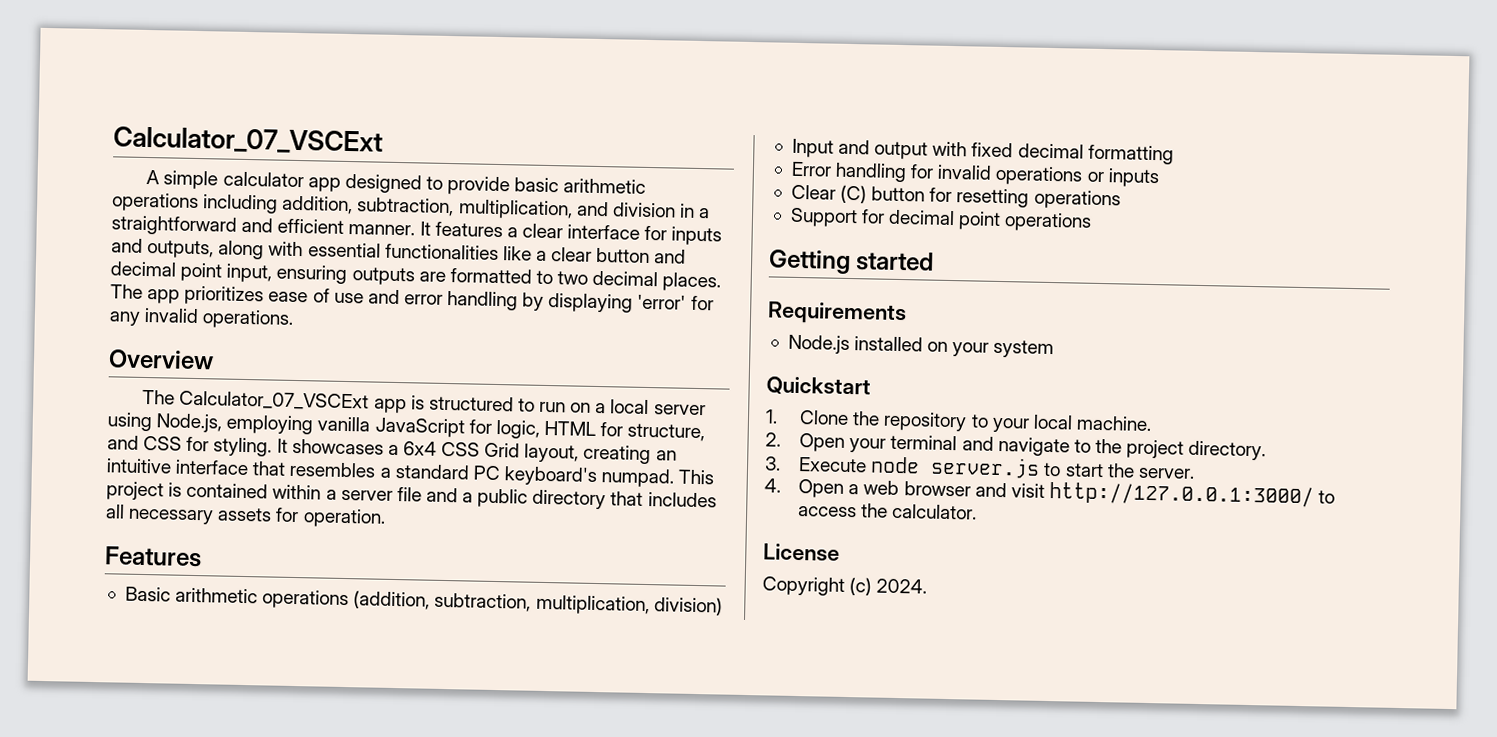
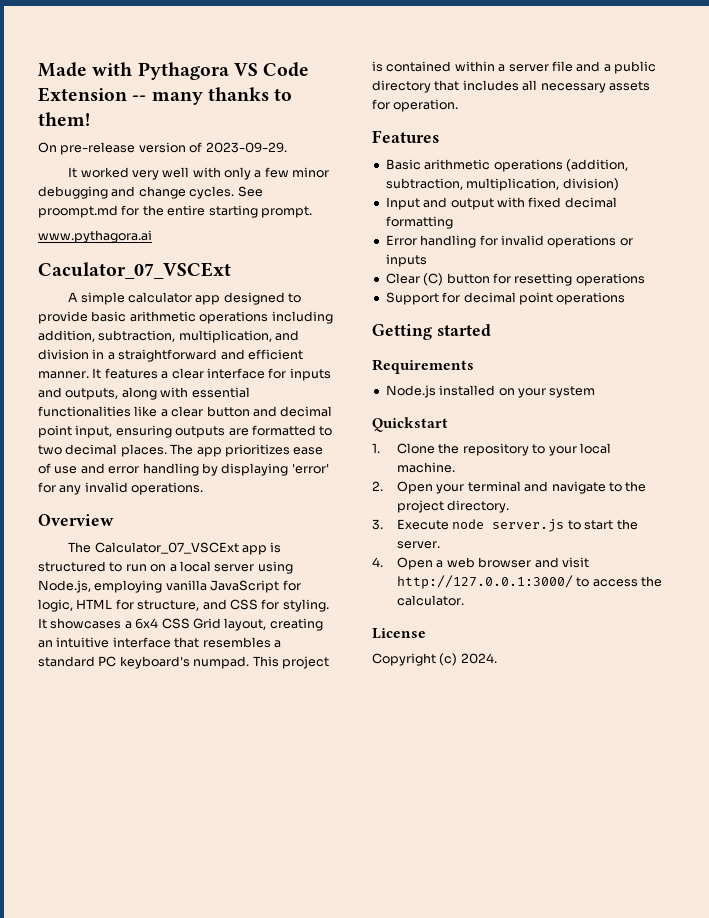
[113,126,383,155] Calculator_07_VSCExt -> [38,62,310,80] [38,87,293,105] [38,112,90,126] [38,142,287,155] [68,167,330,180] [38,186,263,199] [38,205,312,218] [38,230,152,243] [38,262,231,279] Made with Pythagora VS Code Extension -- many thanks to them! // On pre-release version of 2023-09-29. // It worked very well with only a few minor debugging and change cycles. See proompt.md for the entire starting prompt. // www.pythagora.ai // Caculator_07_VSCExt

